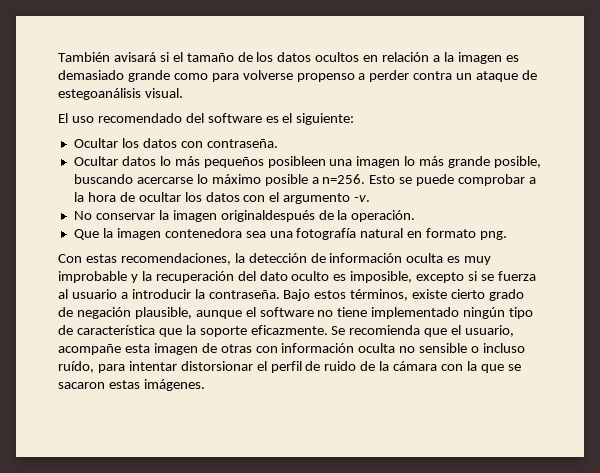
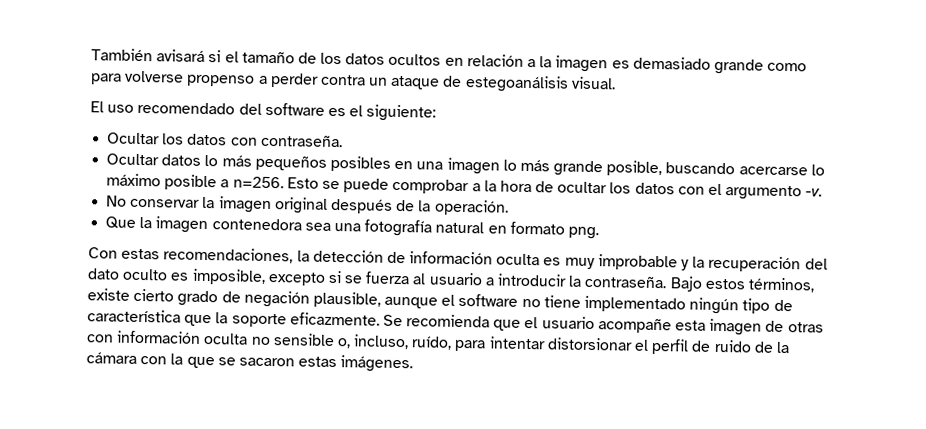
[267,156,326,168] posibleen -> [329,155,414,172] posibles en
[220,210,315,222] originaldespués -> [273,197,393,214] original después
[465,325,515,337] usuario, -> [541,316,595,330] usuario
[471,343,526,353] o incluso -> [336,334,410,350] o, incluso,

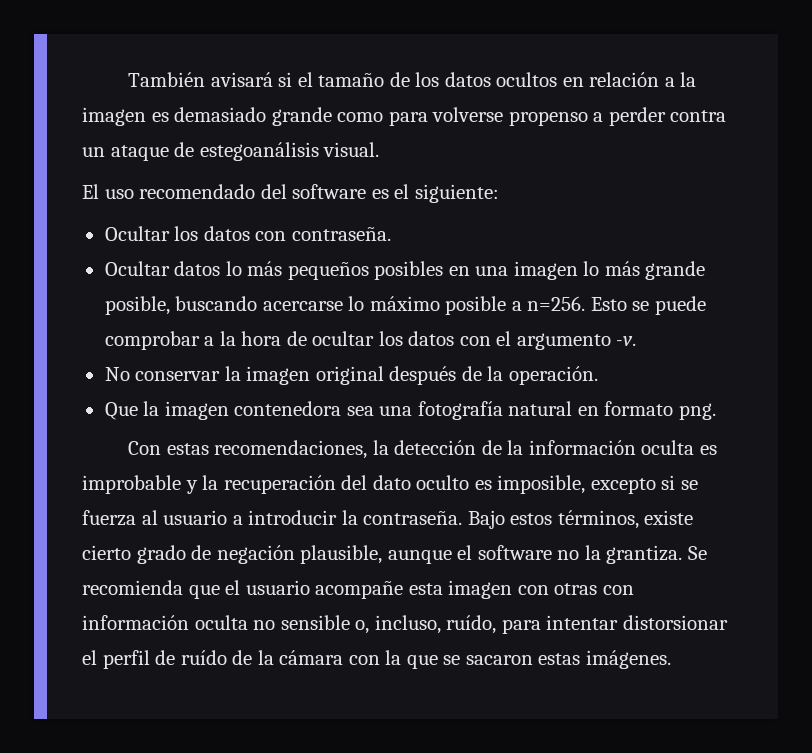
(406, 257) none -> [507,440,524,455] la
[564,257,595,270] muy -> (717, 450) none
[543,295,793,315] [87,309,380,328] tiene implementado ningún tipo de característica que la soporte eficazmente. -> [584,545,683,564] la grantiza.
[765,320,785,333] de -> [517,585,549,595] con
[713,339,752,353] ruido -> [180,650,227,665] ruído

